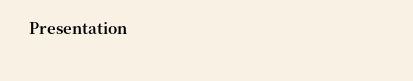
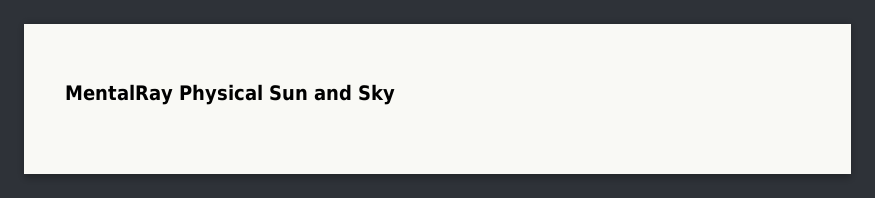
[29,22,127,34] Presentation -> [65,84,395,105] MentalRay Physical Sun and Sky

